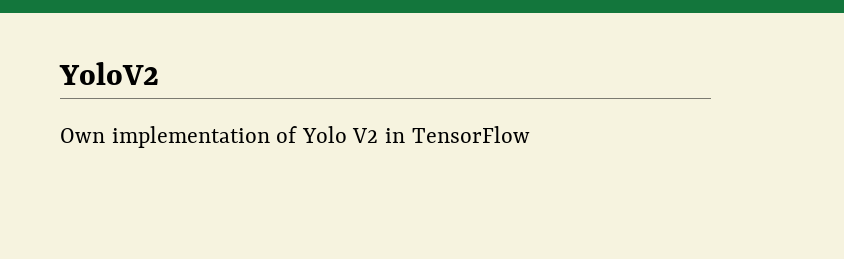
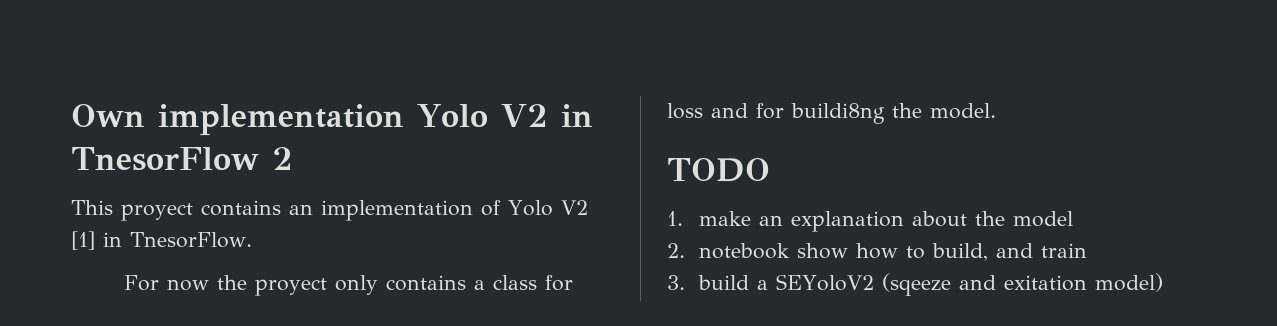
[59,62,159,85] [60,126,530,148] YoloV2 // Own implementation of Yolo V2 in TensorFlow -> [71,104,593,136] [71,147,293,171] [71,200,588,221] [71,231,252,250] [124,275,574,296] [667,103,996,124] [667,158,770,182] [667,211,1073,232] [667,243,1087,261] [667,273,1163,296] Own implementation Yolo V2 in TnesorFlow 2 // This proyect contains an implementation of Yolo V2 [1] in TnesorFlow. // For now the proyect only contains a class for loss and for buildi8ng the model. // TODO // 1. make an explanation about the model // 2. notebook show how to build, and train // 3. build a SEYoloV2 (sqeeze and exitation model)

